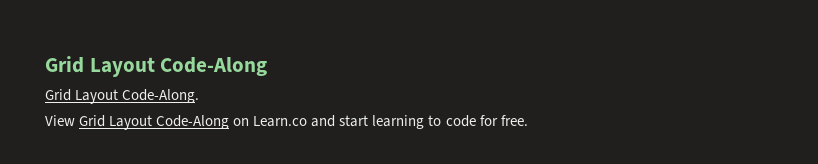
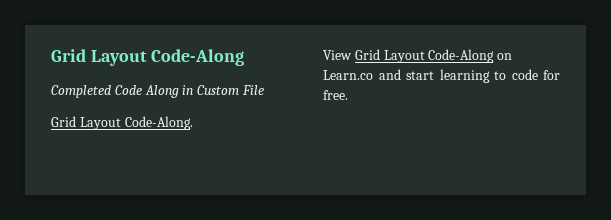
[45,56,268,77] Grid Layout Code-Along -> [51,49,245,66] [51,85,264,98] Grid Layout Code-Along // Completed Code Along in Custom File

